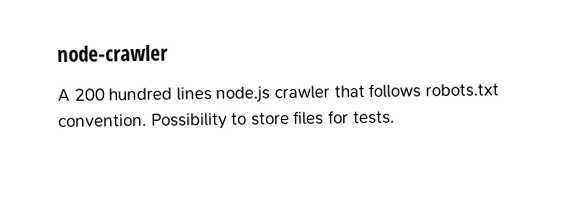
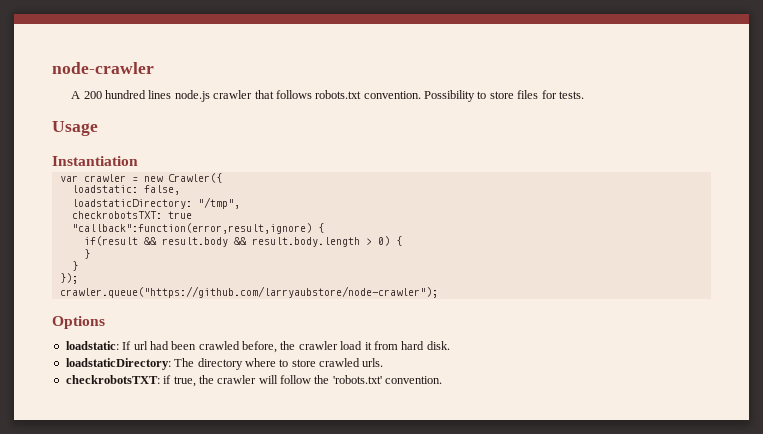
(395, 117) none -> [52,121,98,136] [52,156,138,166] [59,173,222,183] [71,185,180,195] [71,197,240,209] [71,211,192,219] [71,223,324,234] [83,236,402,247] [83,249,90,259] [71,261,78,271] [59,273,78,284] [59,286,438,298] [52,316,105,329] [65,341,450,353] [65,358,384,370] [65,375,443,387] // Usage // Instantiation // var crawler = new Crawler({ // loadstatic: false, // loadstaticDirectory: "/tmp", // checkrobotsTXT: true // "callback":function(error,result,ignore) { // if(result && result.body && result.body.length > 0) { // } // } // }); // crawler.queue("https://github.com/larryaubstore/node-crawler"); // Options // loadstatic: If url had been crawled before, the crawler load it from hard disk. // loadstaticDirectory: The directory where to store crawled urls. // checkrobotsTXT: if true, the crawler will follow the 'robots.txt' convention.

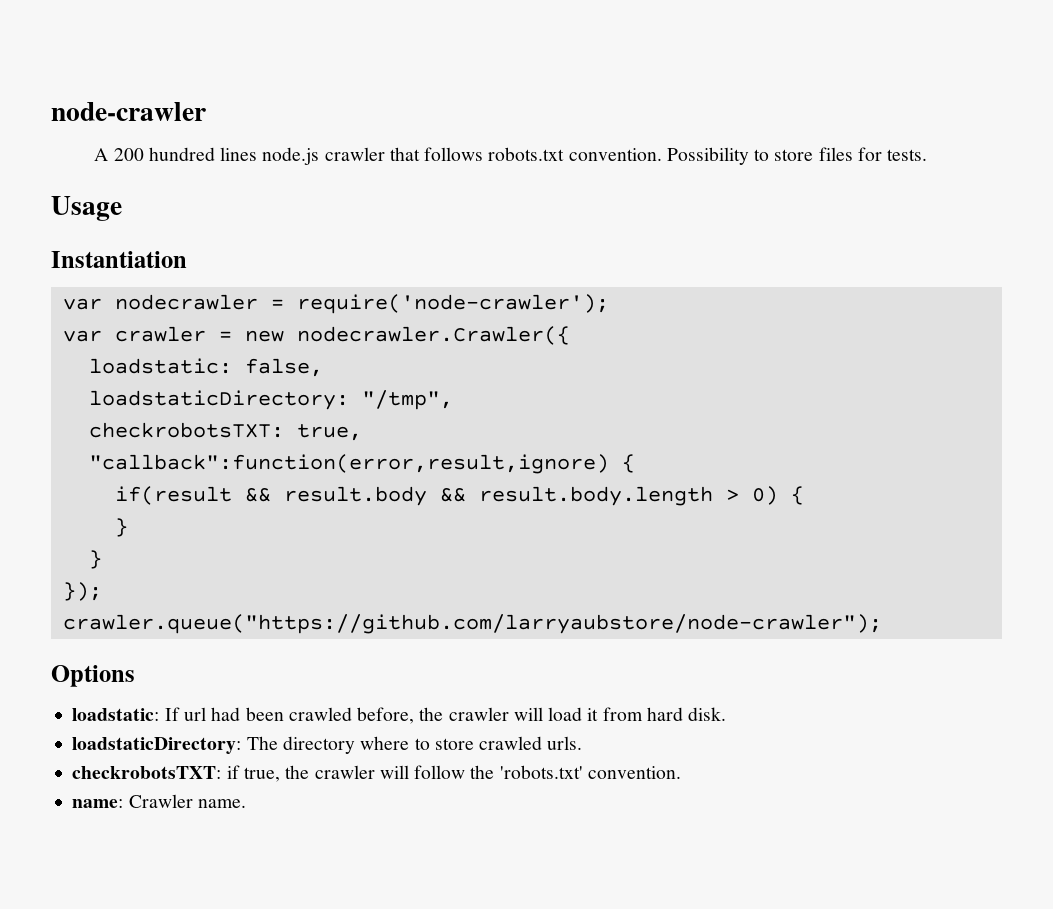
(138, 161) none -> [62,294,609,314] // var nodecrawler = require('node-crawler');
[167,173,222,183] Crawler({ -> [296,326,570,345] nodecrawler.Crawler({
[167,211,192,219] true -> [296,424,362,441] true,
(338, 345) none -> [513,707,543,721] will
(443, 380) none -> [72,794,246,808] // name: Crawler name.

